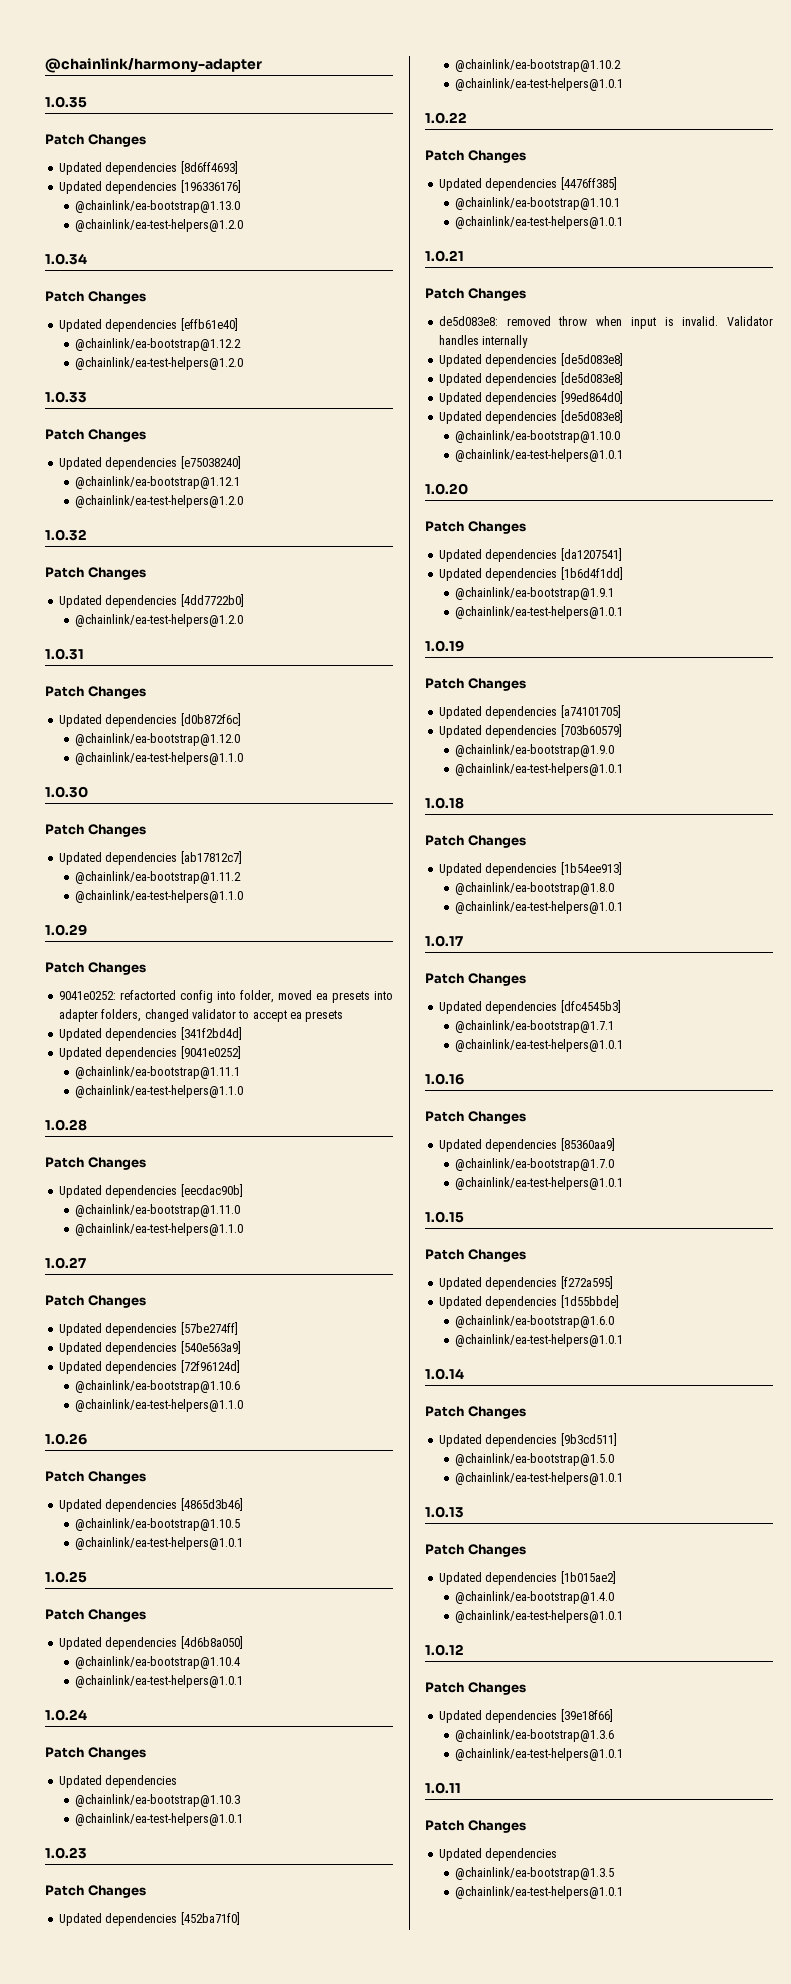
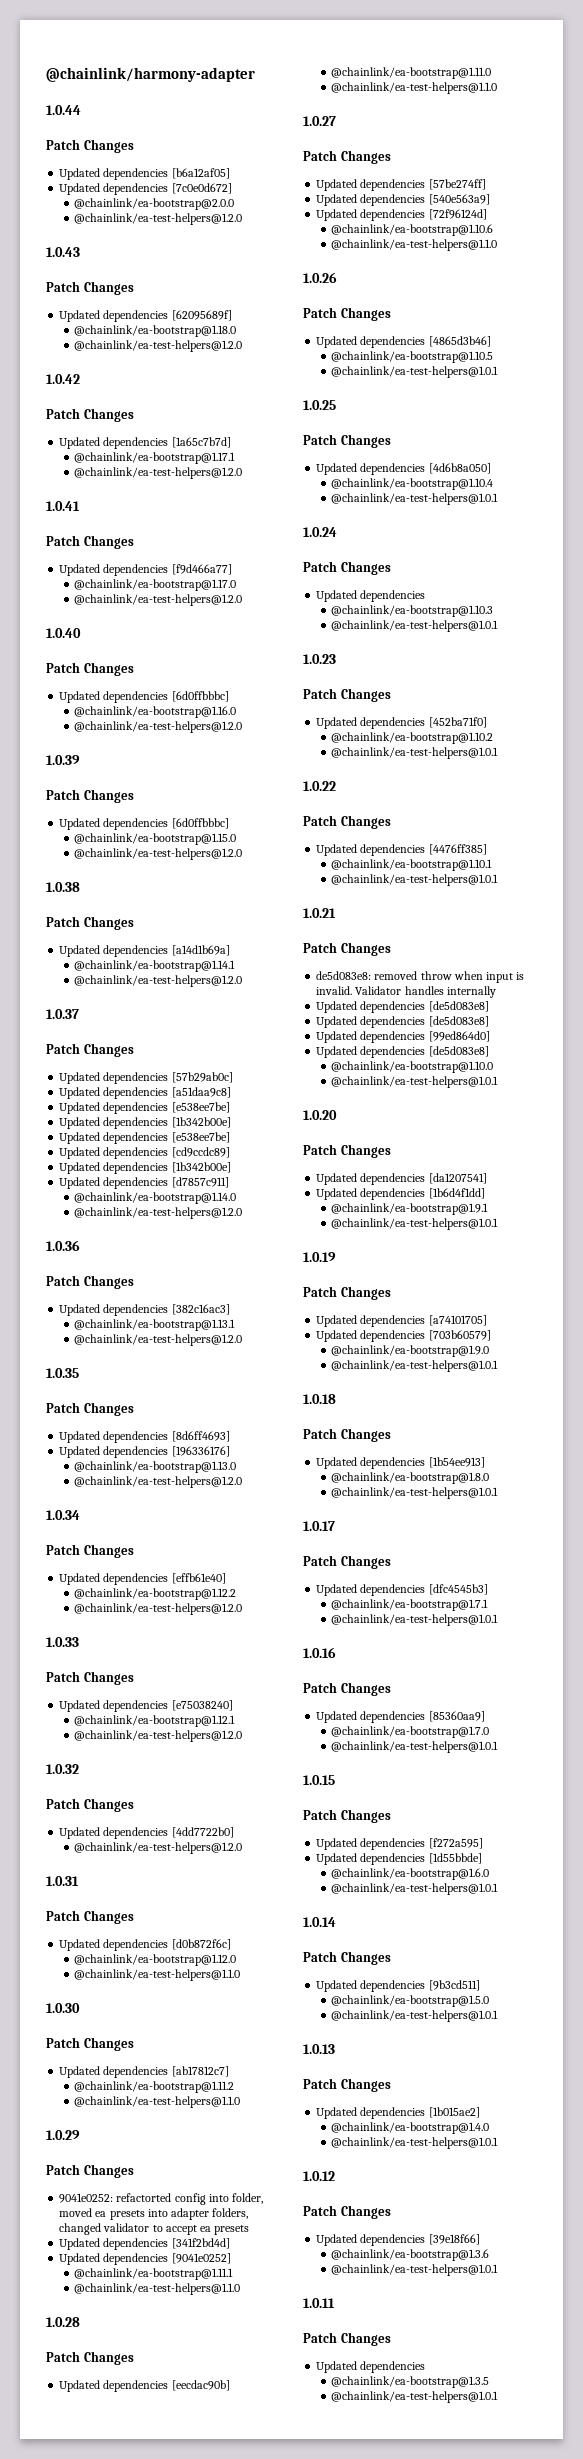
(262, 65) none -> [46,105,81,115] [46,139,134,153] [59,168,230,180] [59,183,232,195] [74,198,235,210] [74,213,243,225] [46,247,80,257] [46,281,134,295] [59,310,232,322] [74,325,237,337] [74,340,243,352] [46,374,80,384] [46,408,134,422] [59,437,231,449] [74,452,236,464] [74,467,243,479] [46,501,80,511] [46,535,134,549] [59,564,232,576] [74,579,237,591] [74,594,243,606] [46,628,81,638] [46,662,134,676] [59,691,229,703] [74,706,237,718] [74,721,243,733] [46,755,80,765] [46,789,134,803] [59,818,229,830] [74,833,237,845] [74,848,243,860] [46,882,80,892] [46,916,134,930] [59,945,230,957] [74,960,236,972] [74,975,243,987] [46,1009,79,1019] [46,1043,134,1057] [59,1072,233,1084] [59,1087,231,1099] [59,1102,230,1114] [59,1117,231,1129] [59,1132,230,1144] [59,1147,230,1159] [59,1162,231,1174] [59,1177,229,1189] [74,1192,237,1204] [74,1207,243,1219] [46,1240,80,1251] [46,1275,134,1289] [59,1304,230,1316] [74,1319,236,1331] [74,1334,243,1346] // 1.0.44 // Patch Changes // Updated dependencies [b6a12af05] // Updated dependencies [7c0e0d672] // @chainlink/ea-bootstrap@2.0.0 // @chainlink/ea-test-helpers@1.2.0 // 1.0.43 // Patch Changes // Updated dependencies [62095689f] // @chainlink/ea-bootstrap@1.18.0 // @chainlink/ea-test-helpers@1.2.0 // 1.0.42 // Patch Changes // Updated dependencies [1a65c7b7d] // @chainlink/ea-bootstrap@1.17.1 // @chainlink/ea-test-helpers@1.2.0 // 1.0.41 // Patch Changes // Updated dependencies [f9d466a77] // @chainlink/ea-bootstrap@1.17.0 // @chainlink/ea-test-helpers@1.2.0 // 1.0.40 // Patch Changes // Updated dependencies [6d0ffbbbc] // @chainlink/ea-bootstrap@1.16.0 // @chainlink/ea-test-helpers@1.2.0 // 1.0.39 // Patch Changes // Updated dependencies [6d0ffbbbc] // @chainlink/ea-bootstrap@1.15.0 // @chainlink/ea-test-helpers@1.2.0 // 1.0.38 // Patch Changes // Updated dependencies [a14d1b69a] // @chainlink/ea-bootstrap@1.14.1 // @chainlink/ea-test-helpers@1.2.0 // 1.0.37 // Patch Changes // Updated dependencies [57b29ab0c] // Updated dependencies [a51daa9c8] // Updated dependencies [e538ee7be] // Updated dependencies [1b342b00e] // Updated dependencies [e538ee7be] // Updated dependencies [cd9ccdc89] // Updated dependencies [1b342b00e] // Updated dependencies [d7857c911] // @chainlink/ea-bootstrap@1.14.0 // @chainlink/ea-test-helpers@1.2.0 // 1.0.36 // Patch Changes // Updated dependencies [382c16ac3] // @chainlink/ea-bootstrap@1.13.1 // @chainlink/ea-test-helpers@1.2.0

